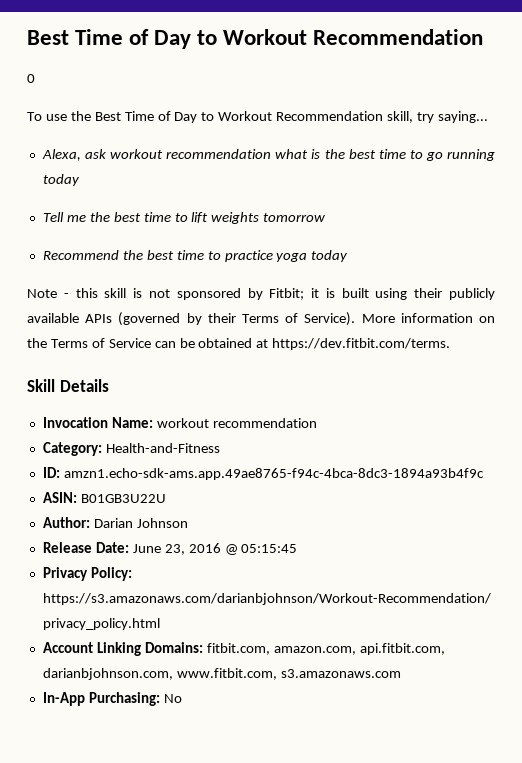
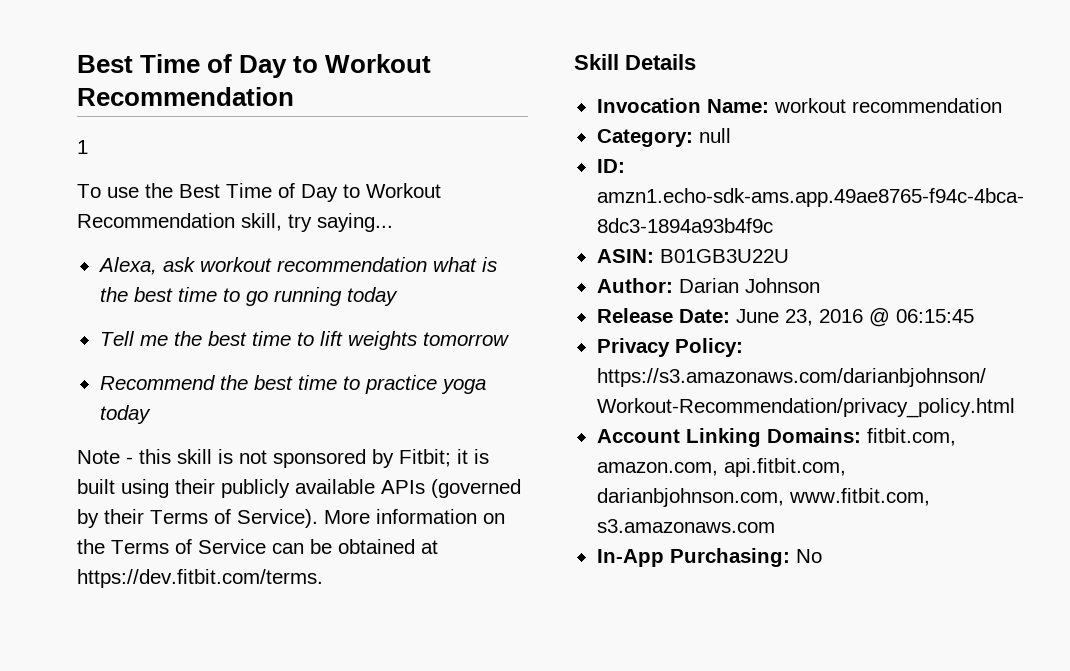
[27,74,35,83] 0 -> [77,140,88,154] 1
[105,443,220,453] Health-and-Fitness -> [698,128,731,143] null
[241,544,298,553] 05:15:45 -> [895,309,974,323] 06:15:45

